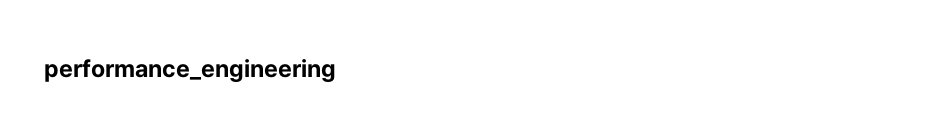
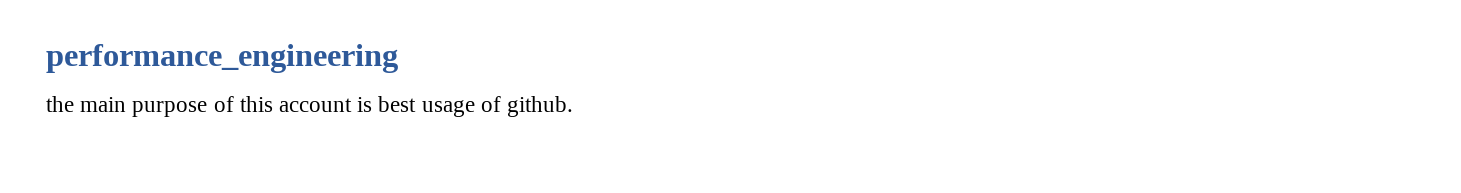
(336, 71) none -> [46,96,574,117] // the main purpose of this account is best usage of github.

